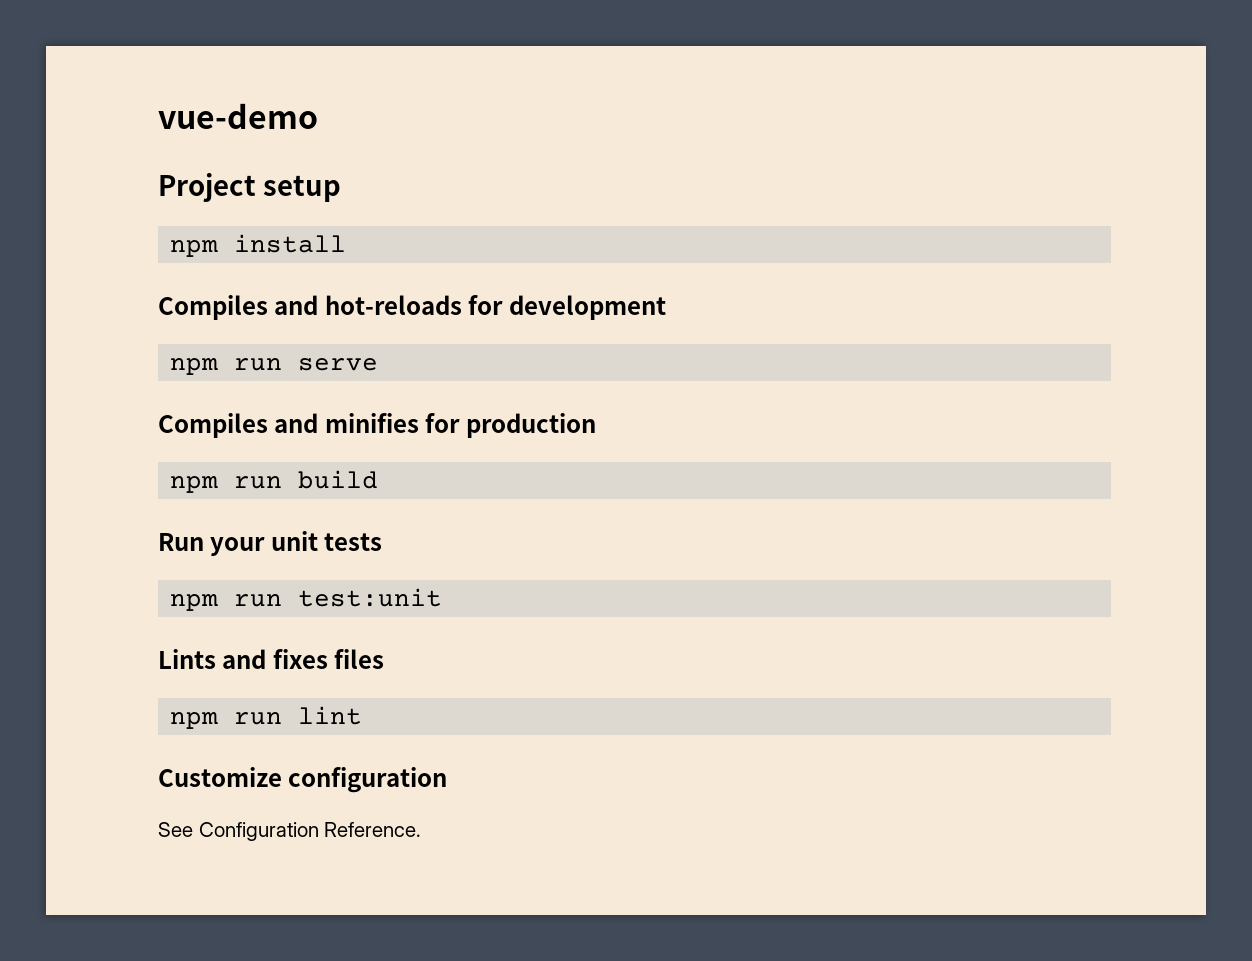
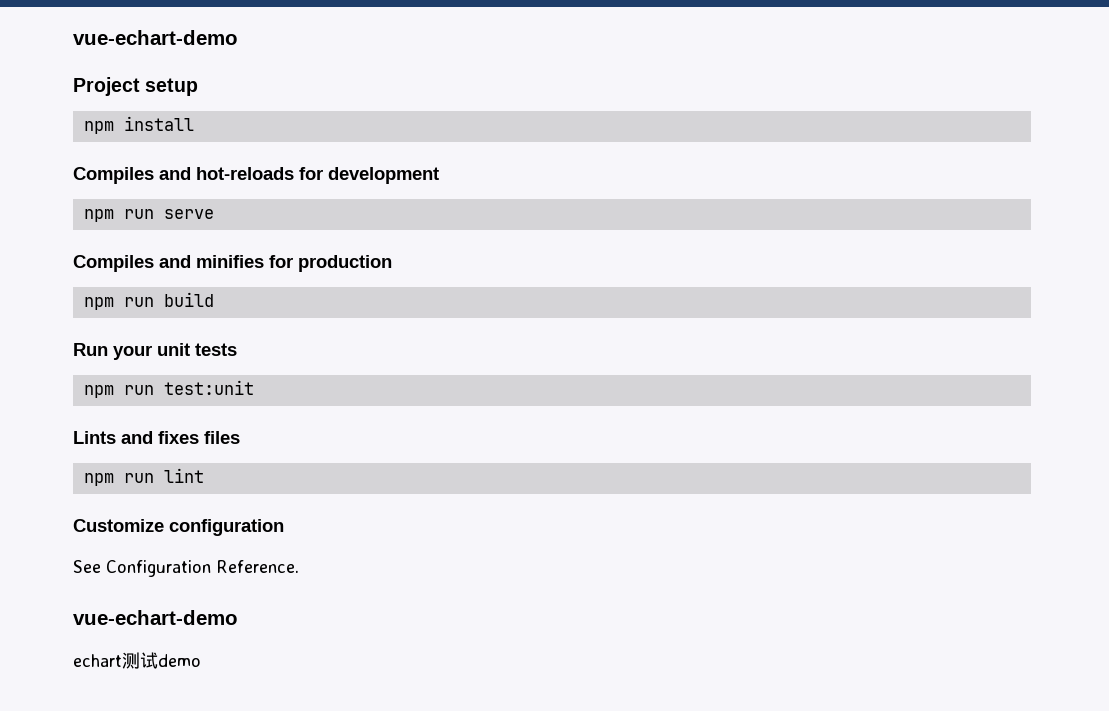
[158,103,318,129] vue-demo -> [73,30,238,45] vue-echart-demo
(422, 829) none -> [73,610,238,625] [73,652,201,669] // vue-echart-demo // echart测试demo

